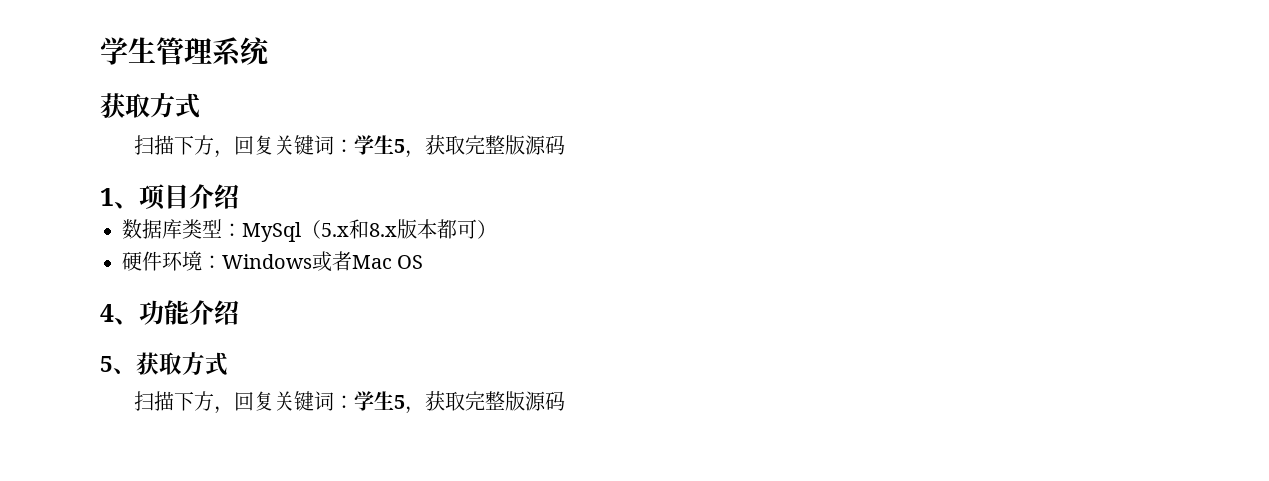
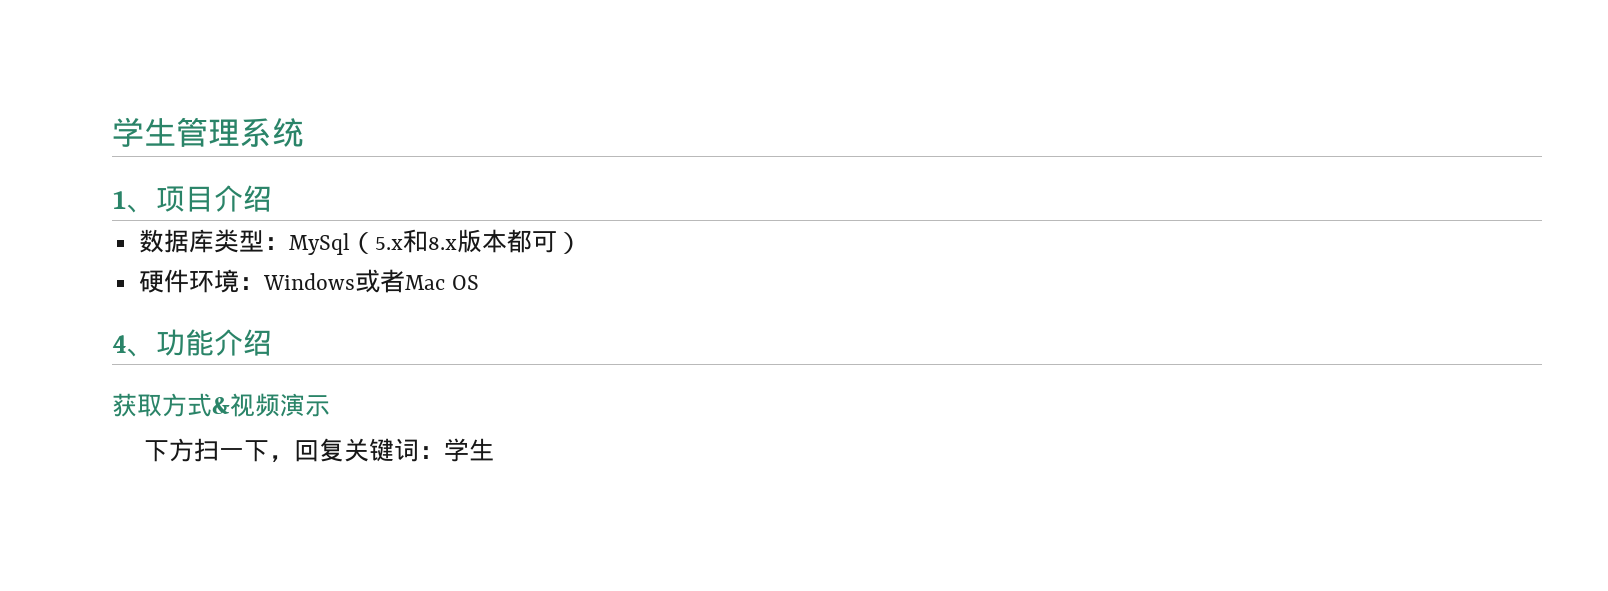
[100,93,200,119] [134,135,566,158] // 获取方式 // 扫描下方，回复关键词：学生5，获取完整版源码 -> (304, 132) none
[100,352,228,376] [134,391,566,414] 5、获取方式 // 扫描下方，回复关键词：学生5，获取完整版源码 -> [112,393,330,417] [143,438,494,463] 获取方式&视频演示 // 下方扫一下，回复关键词：学生

